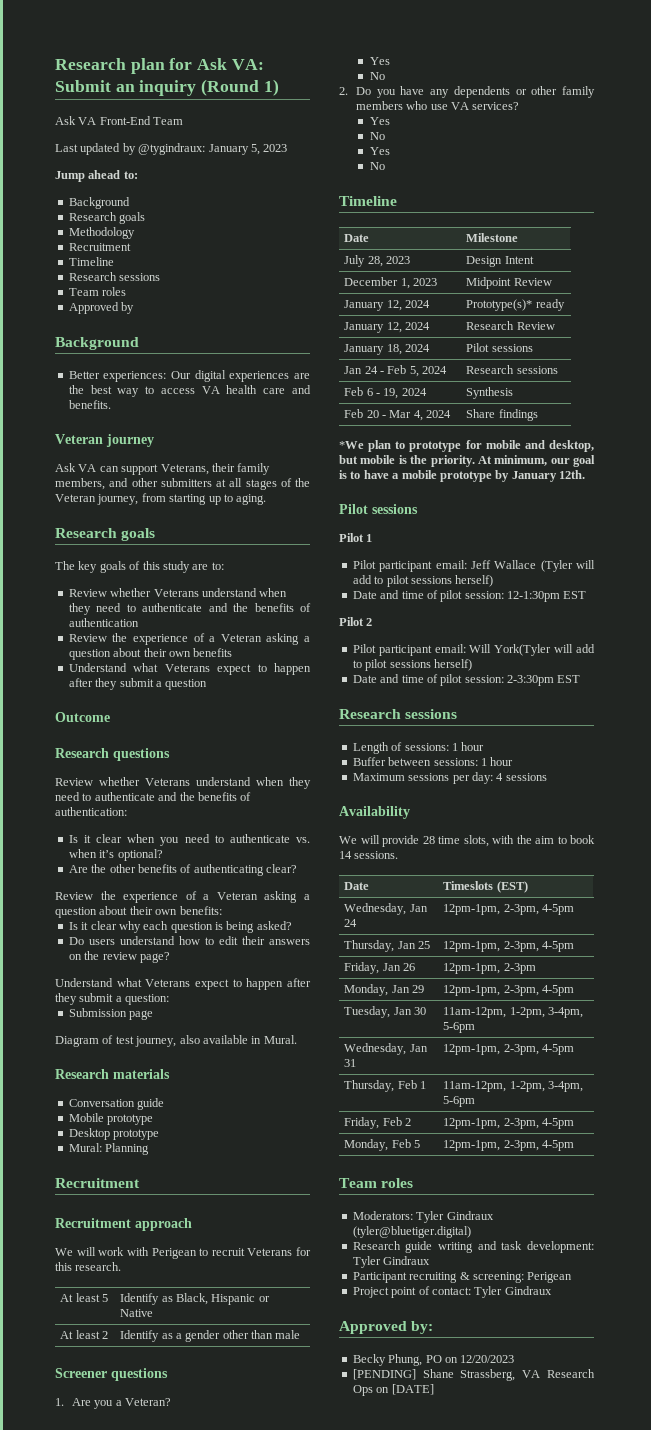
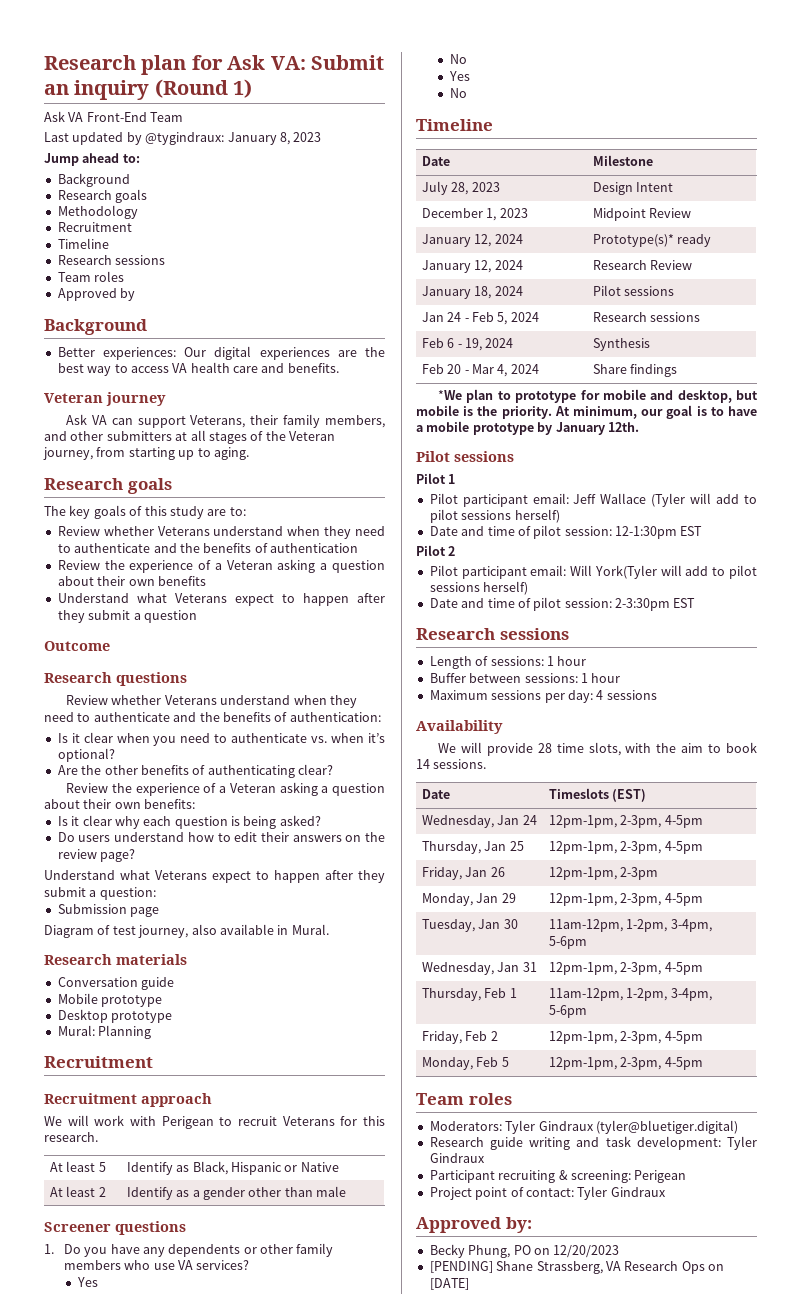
[250,144,260,155] 5, -> [279,132,290,145] 8,
[71,1398,171,1409] [369,57,390,65] [369,72,385,80] [339,87,348,95] Are you a Veteran? // Yes // No // 2. -> (54, 1249) none

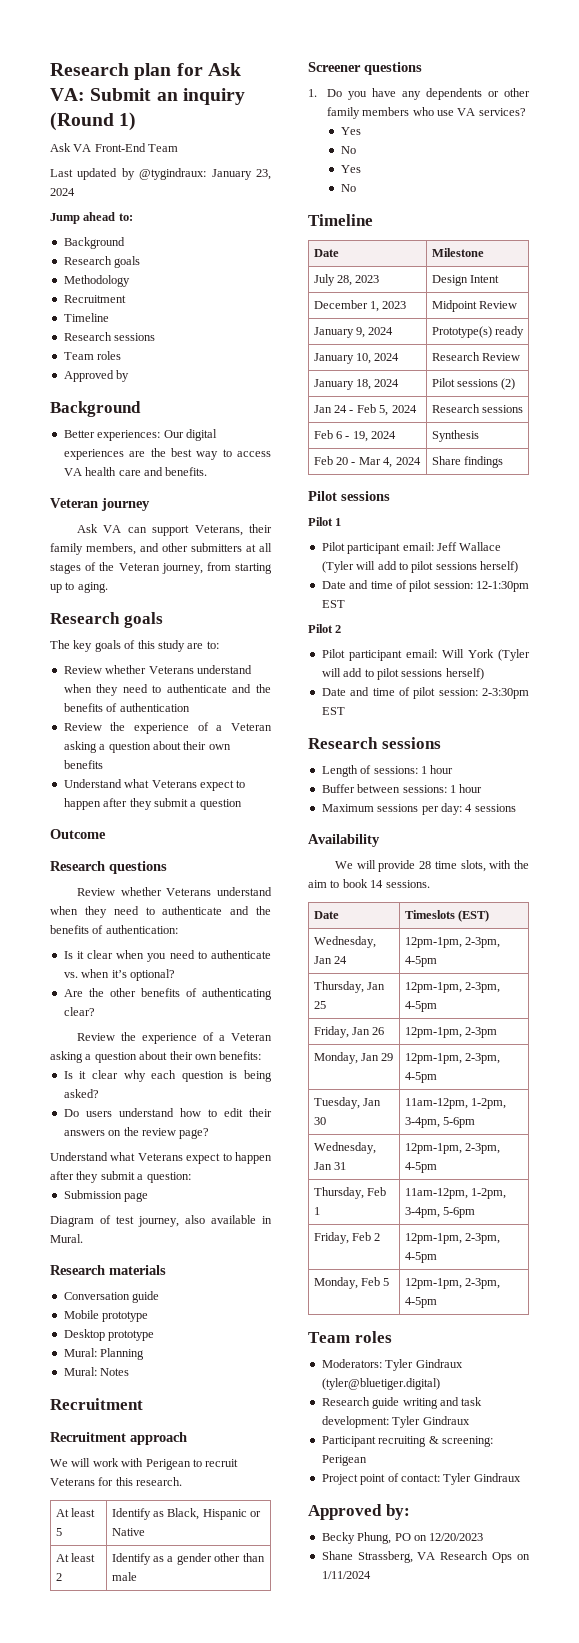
[279,132,322,145] 8, 2023 -> [256,169,271,180] [50,188,75,196] 23, 2024
(152, 1032) none -> [63,1367,130,1376] // Mural: Notes
[474,234,523,247] [592,234,674,247] 12, 2024 | Prototype(s)* -> [356,327,394,338] [431,326,492,338] 9, 2024 | Prototype(s)
[474,260,492,273] 12, -> [356,353,372,364] 10,
(675, 291) none -> [501,378,516,390] (2)
[438,389,758,403] [416,405,757,419] [416,421,639,435] // *We plan to prototype for mobile and desktop, but mobile is the priority. At minimum, our goal is to have a mobile prototype by January 12th. -> (504, 462) none
[594,565,657,579] York(Tyler -> [467,649,530,661] York (Tyler
[429,1261,493,1273] [PENDING] -> (484, 1537) none
[429,1278,469,1290] [DATE] -> [321,1571,371,1579] 1/11/2024

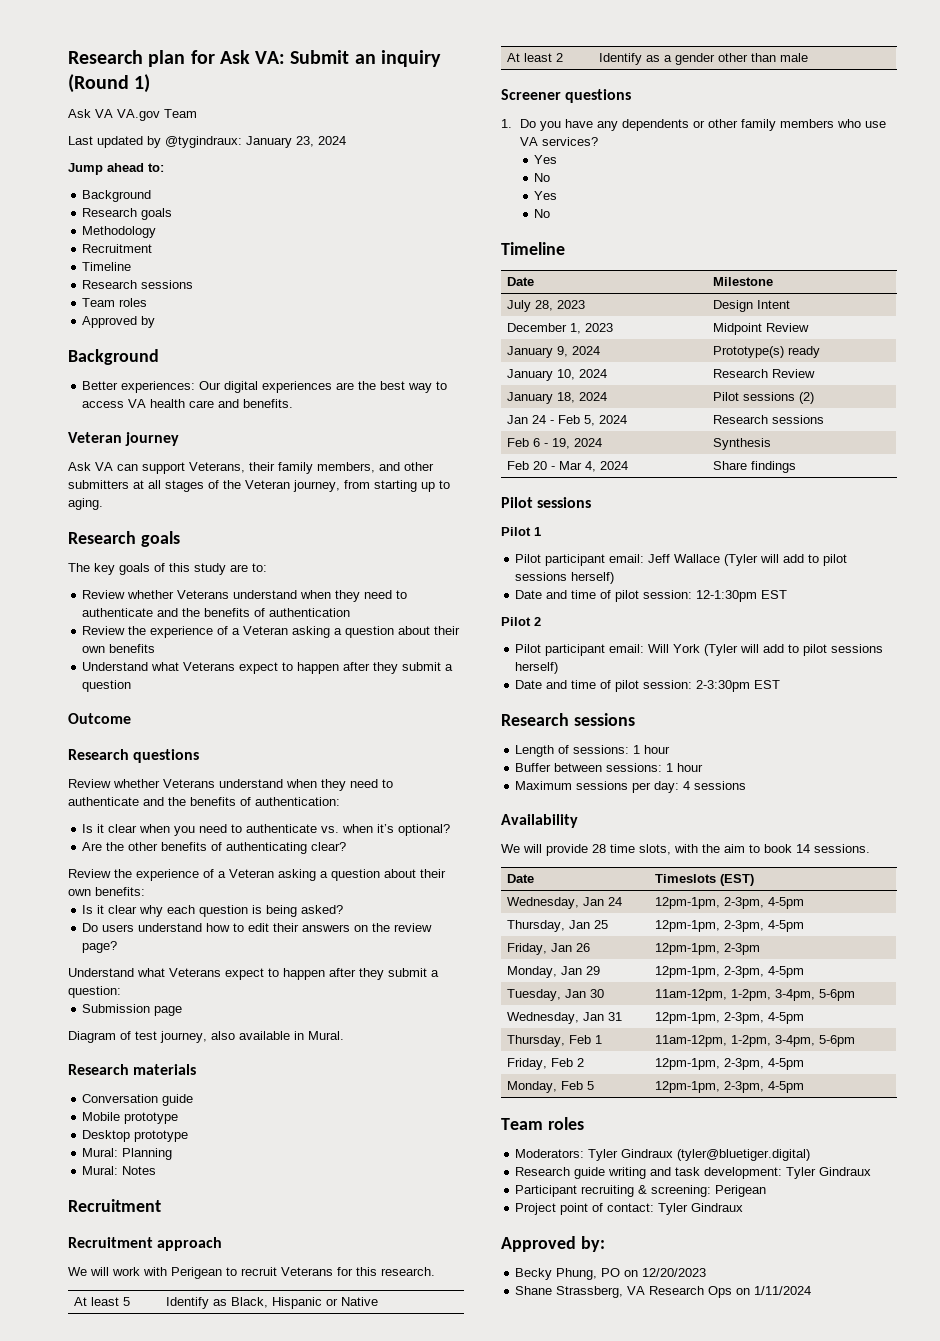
[94,143,146,152] Front-End -> [117,109,160,121] VA.gov

